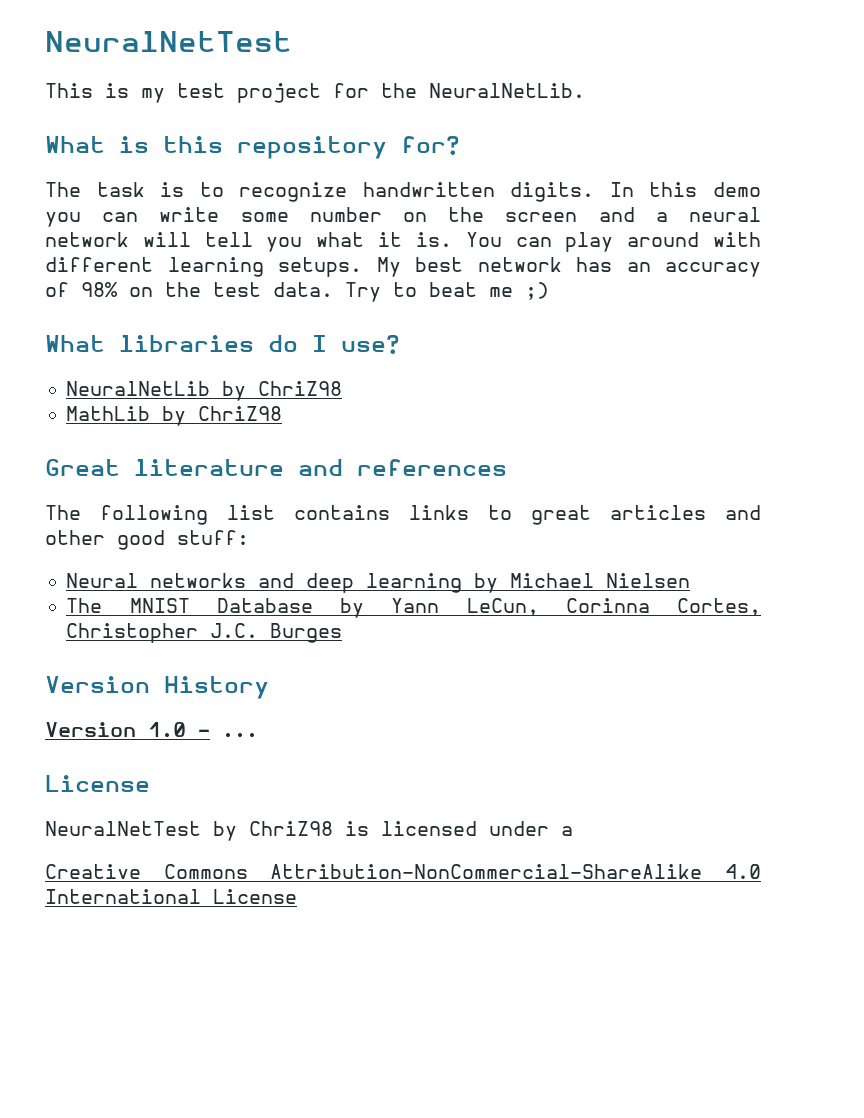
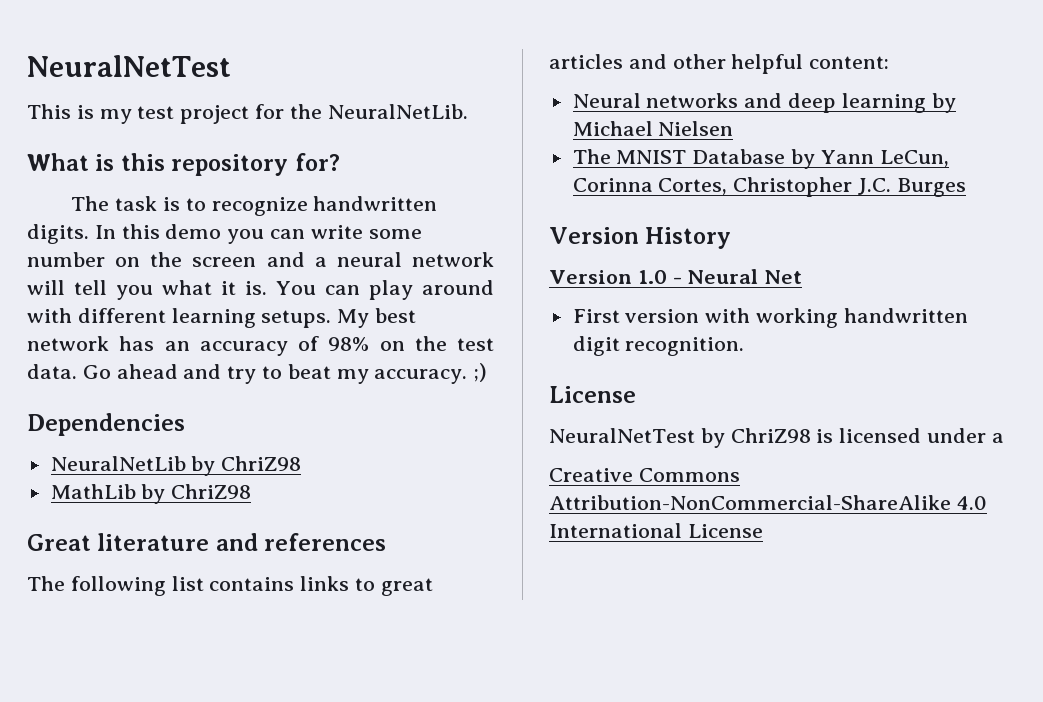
[345,282,549,302] [45,335,400,354] Try to beat me ;) // What libraries do I use? -> [82,363,488,384] [27,413,185,436] Go ahead and try to beat my accuracy. ;) // Dependencies
[117,530,249,550] good stuff: -> [731,54,890,74] helpful content:
[222,733,258,738] ... -> [687,269,803,284] [572,308,968,328] [572,336,745,356] Neural Net // First version with working handwritten digit recognition.

